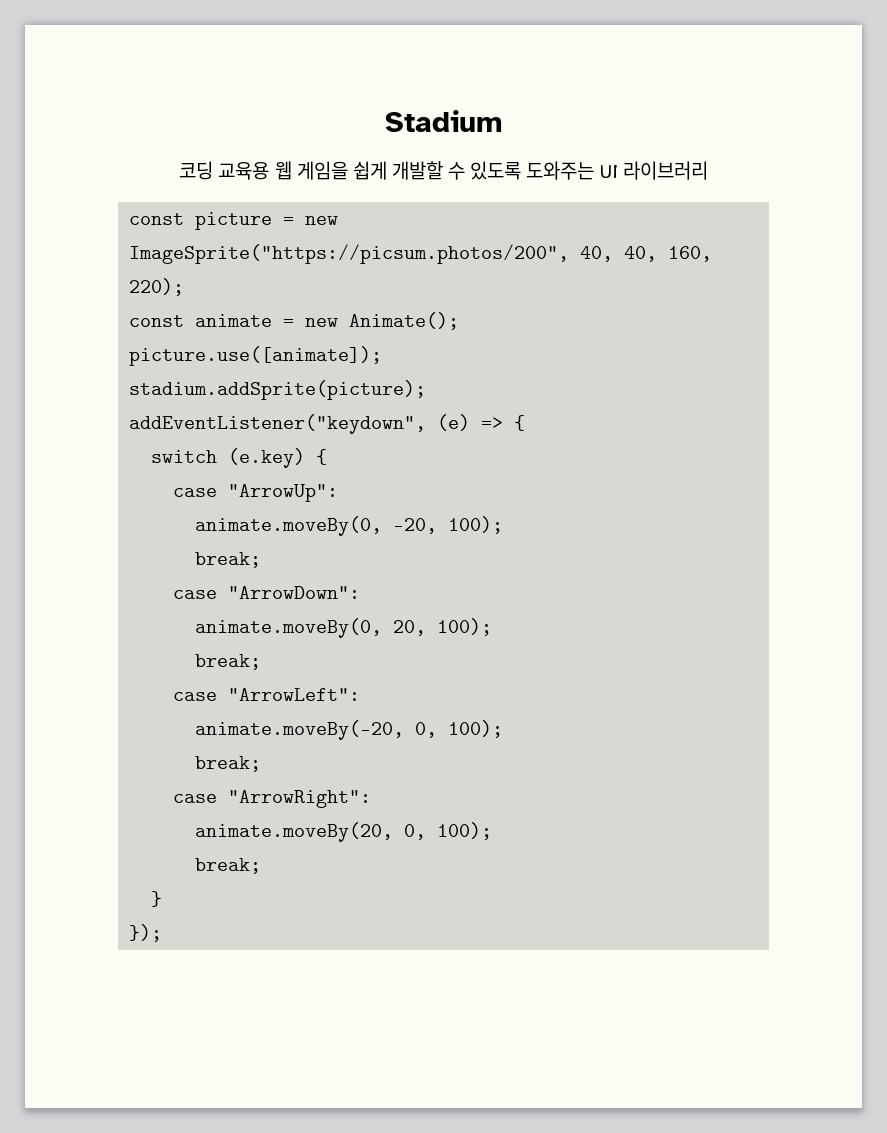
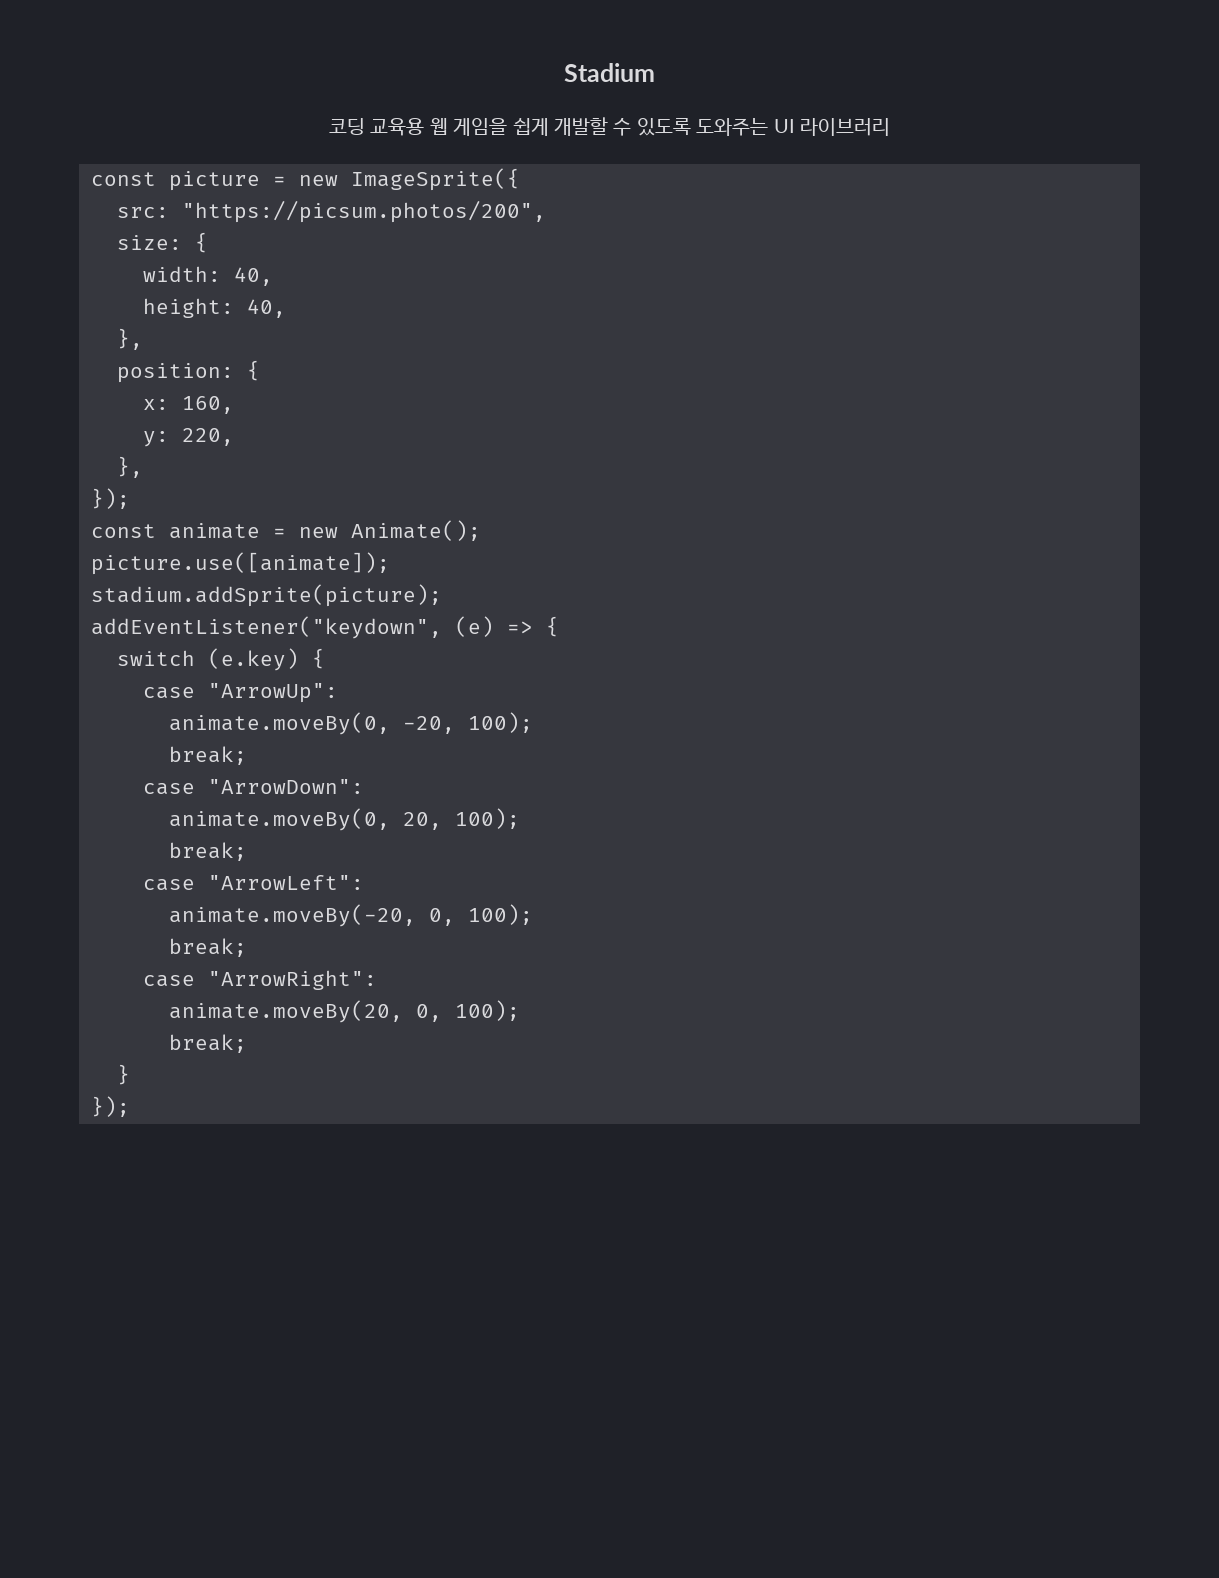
[129,244,713,264] [129,278,185,296] ImageSprite("https://picsum.photos/200", 40, 40, 160, 220); -> [351,168,520,191] [117,200,546,223] [117,232,208,253] [143,266,273,286] [143,298,286,318] [117,328,143,350] [117,360,260,383] [143,396,234,414] [143,428,234,447] [117,456,143,478] [91,488,130,509] ImageSprite({ // src: "https://picsum.photos/200", // size: { // width: 40, // height: 40, // }, // position: { // x: 160, // y: 220, // }, // });

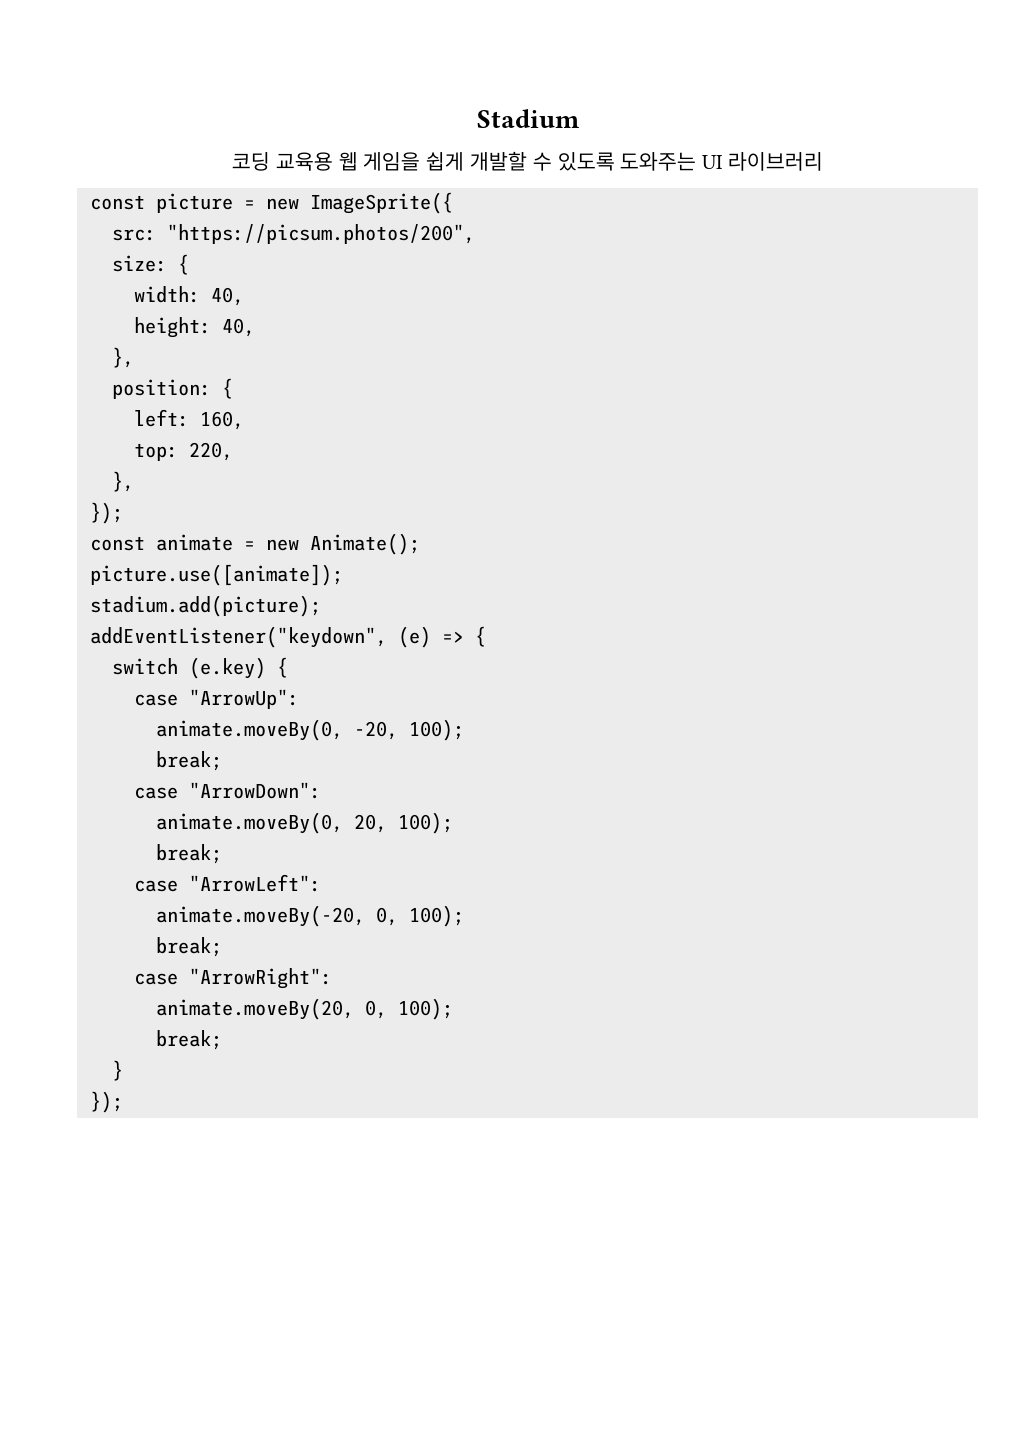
[143,399,169,410] x: -> [133,409,189,427] left:
[143,431,169,447] y: -> [133,443,178,461] top:
[91,584,442,607] stadium.addSprite(picture); -> [89,595,321,617] stadium.add(picture);

